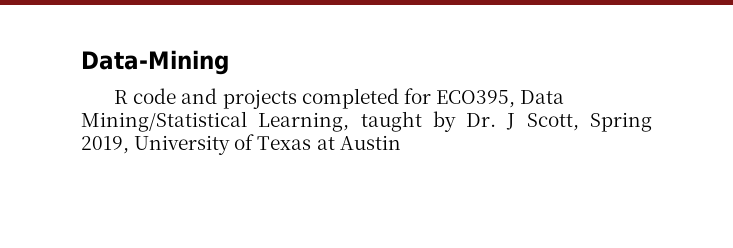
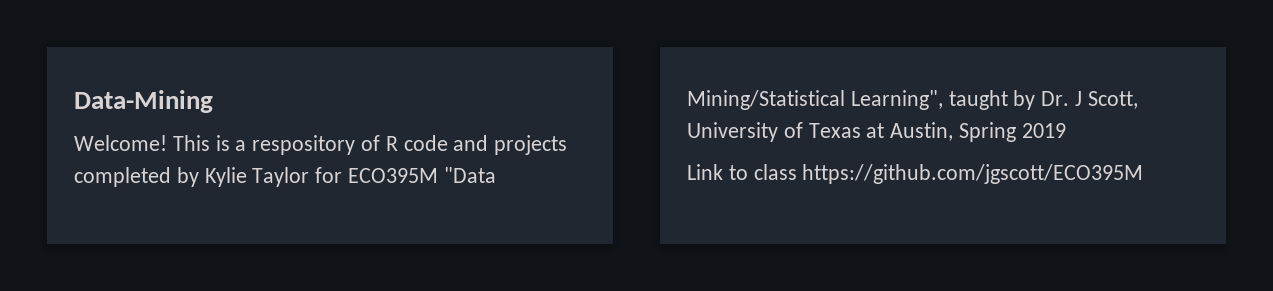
(229, 62) none -> [74,135,381,155] Welcome! This is a respository of
[403,88,565,108] [81,111,350,132] for ECO395, Data Mining/Statistical Learning, -> [176,167,496,187] [687,90,943,110] by Kylie Taylor for ECO395M "Data Mining/Statistical Learning",
[590,112,652,132] [81,136,129,154] Spring 2019, -> (1138, 100) none
[339,135,401,150] Austin -> [890,122,1066,142] [687,164,1144,184] Austin, Spring 2019 // Link to class https://github.com/jgscott/ECO395M

